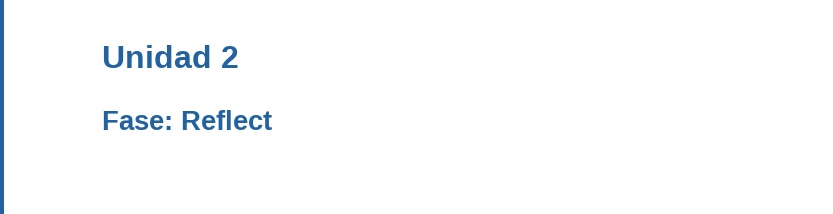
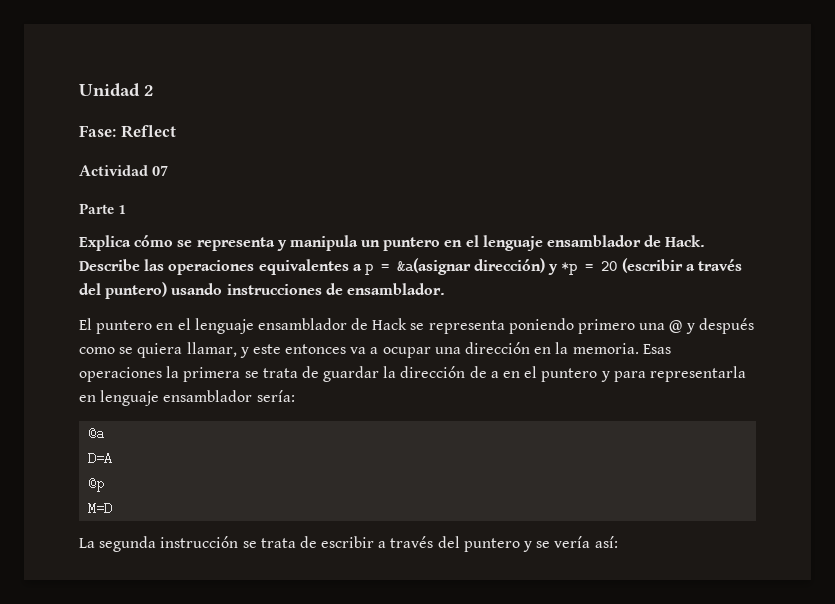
(272, 120) none -> [79,165,169,176] [79,203,127,214] [79,235,706,251] [79,258,743,275] [79,282,445,299] [79,318,754,334] [79,342,671,358] [79,366,746,382] [79,390,295,406] [88,427,105,440] [88,452,113,465] [88,477,105,492] [88,502,113,515] [79,536,618,552] // Actividad 07 // Parte 1 // Explica cómo se representa y manipula un puntero en el lenguaje ensamblador de Hack. Describe las operaciones equivalentes a p = &a(asignar dirección) y *p = 20 (escribir a través del puntero) usando instrucciones de ensamblador. // El puntero en el lenguaje ensamblador de Hack se representa poniendo primero una @ y después como se quiera llamar, y este entonces va a ocupar una dirección en la memoria. Esas operaciones la primera se trata de guardar la dirección de a en el puntero y para representarla en lenguaje ensamblador sería: // @a // D=A // @p // M=D // La segunda instrucción se trata de escribir a través del puntero y se vería así:

